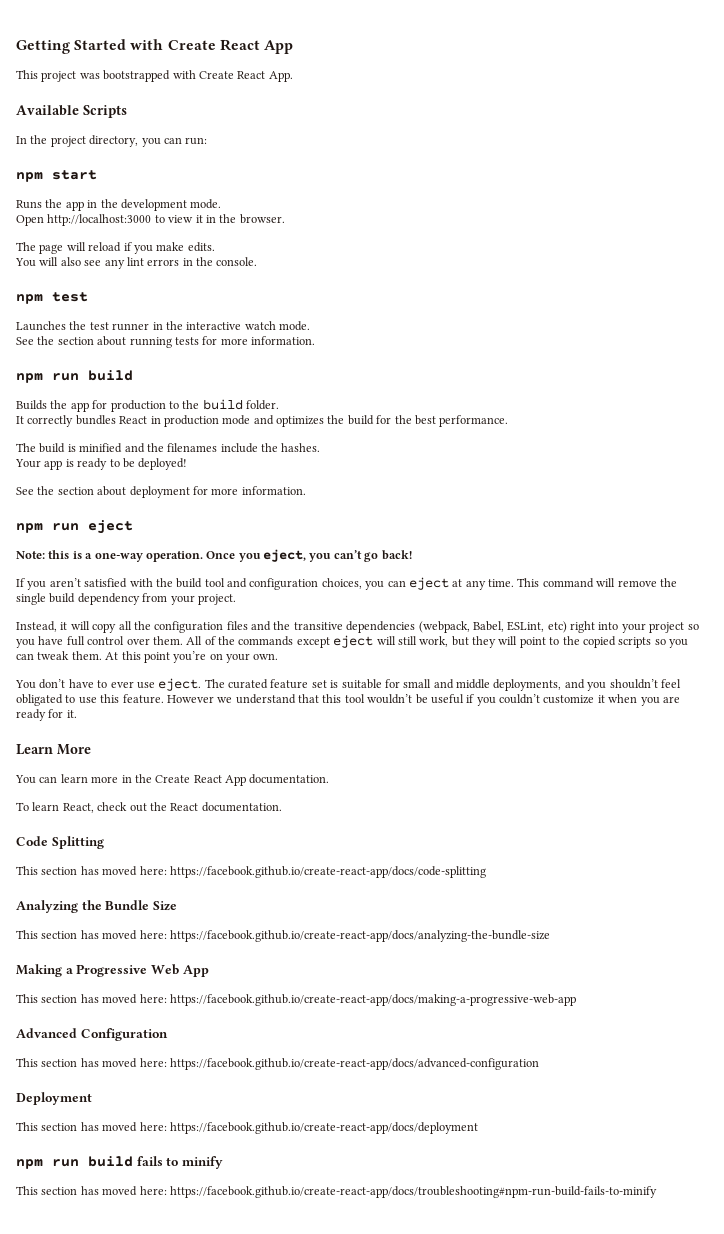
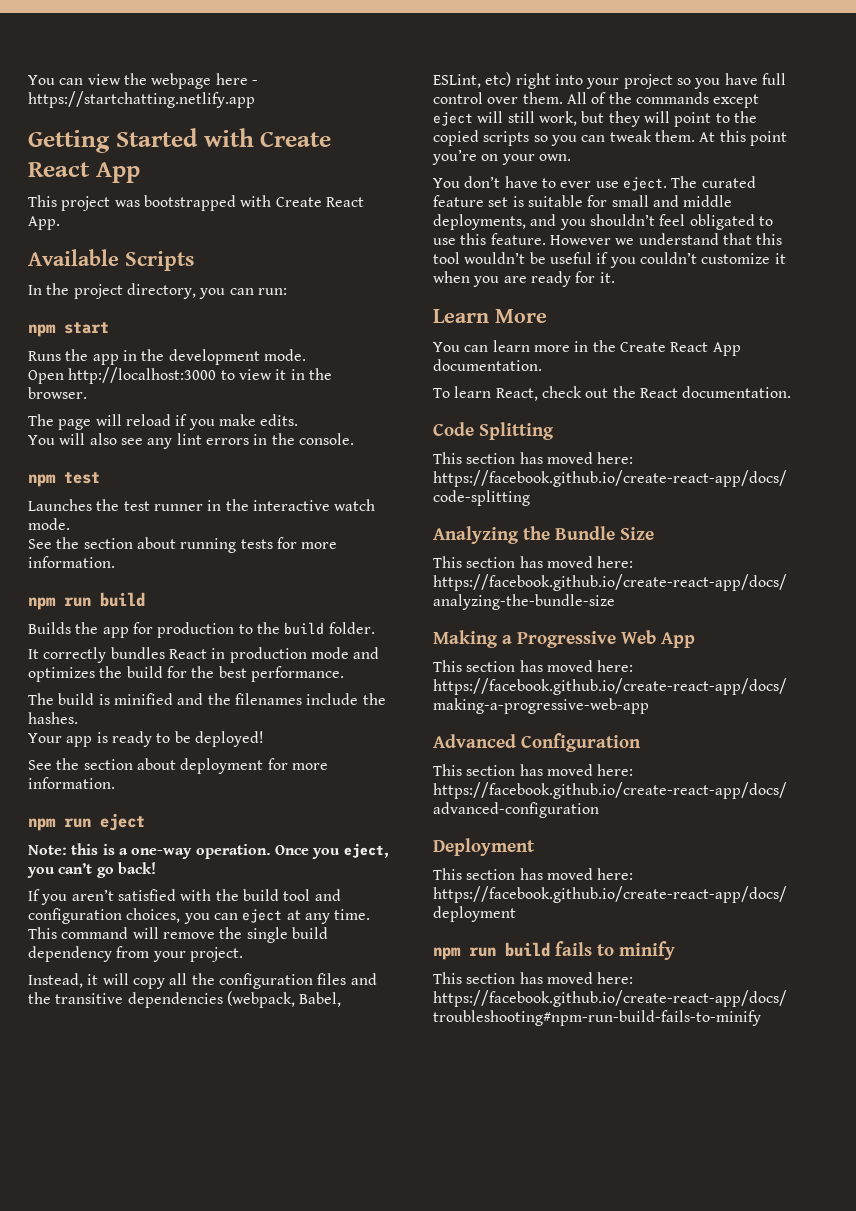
(16, 47) none -> [28,73,258,89] [28,91,255,108] You can view the webpage here - https://startchatting.netlify.app //

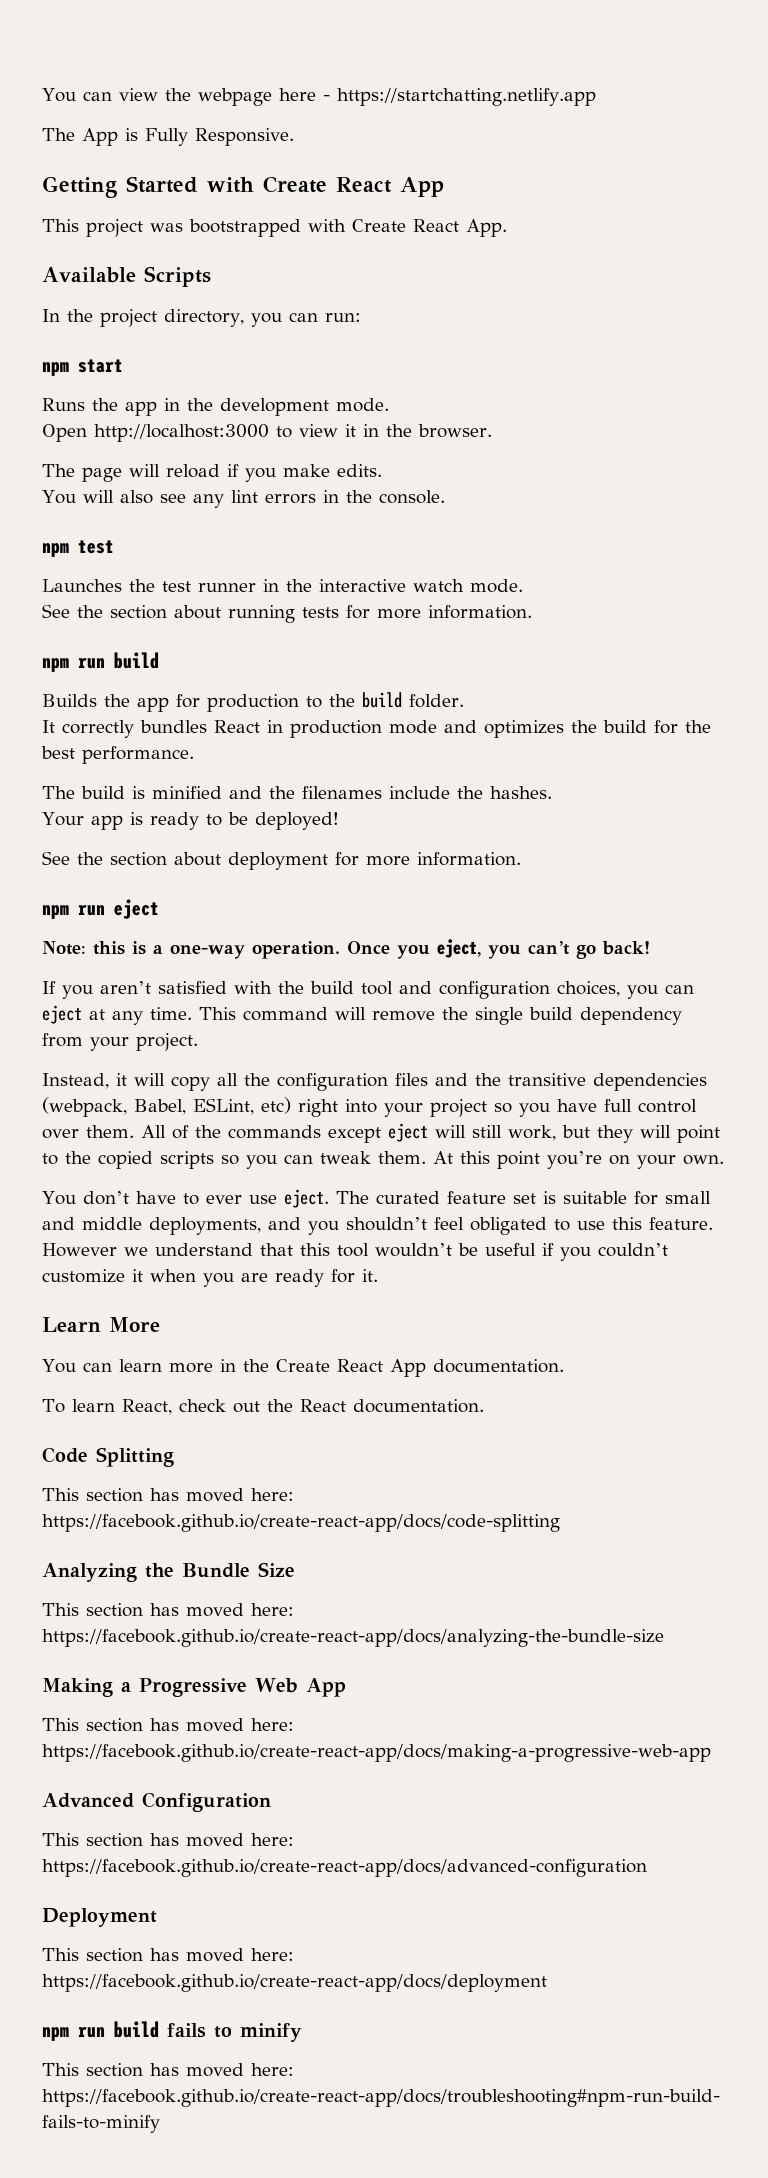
(255, 99) none -> [42,128,294,146] // The App is Fully Responsive.

